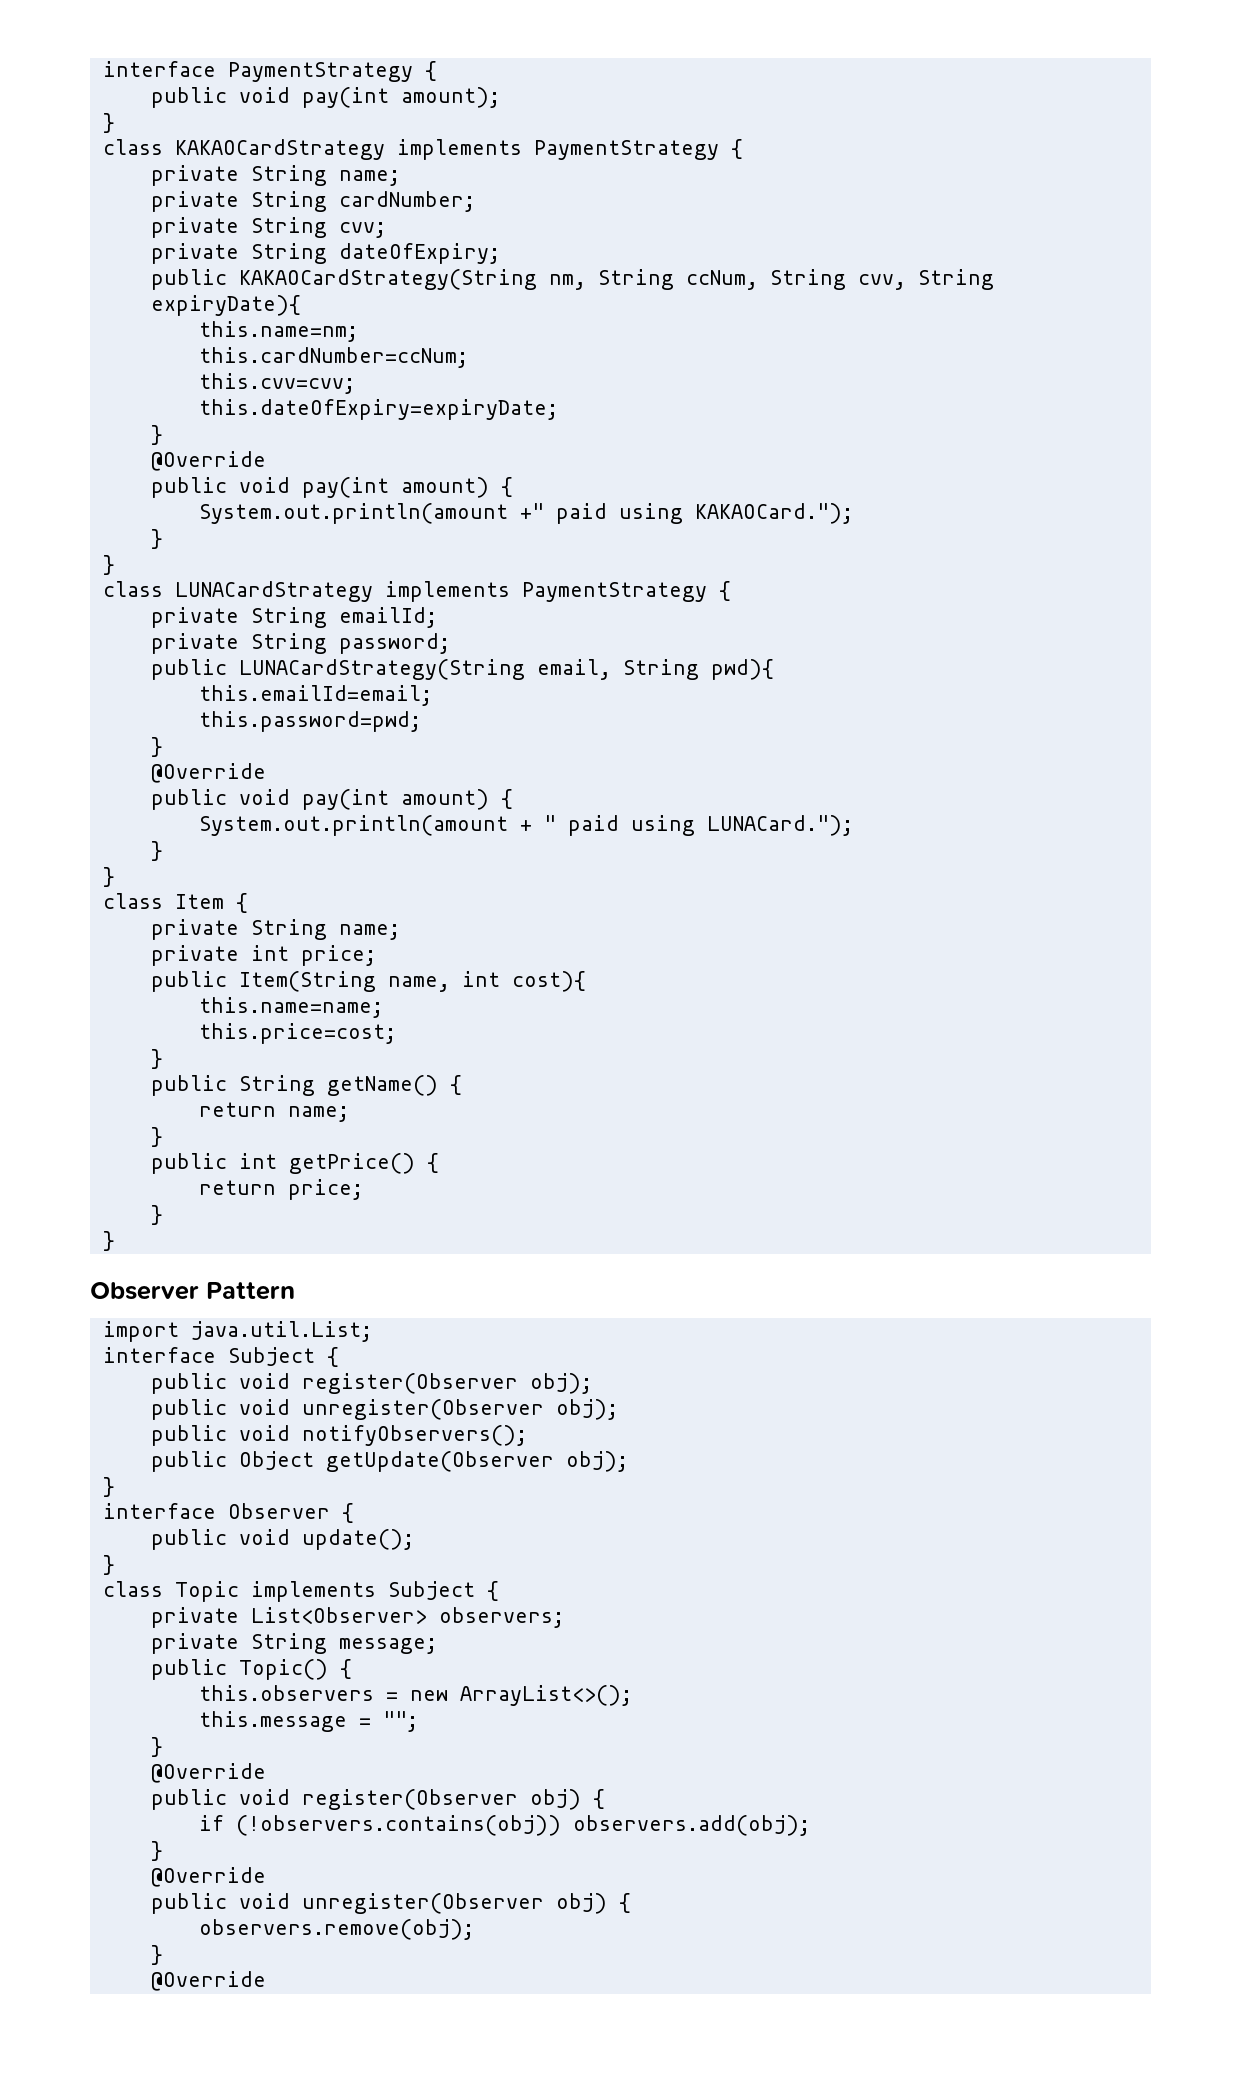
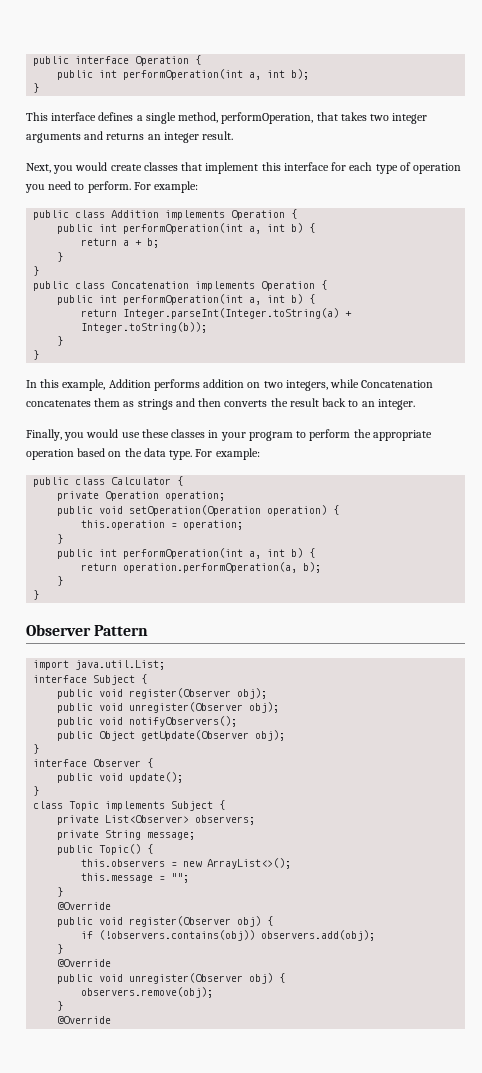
[103,61,438,82] [151,87,501,108] [103,113,116,133] [103,139,744,160] [151,165,401,186] [151,191,476,212] [151,217,387,238] [151,243,501,264] [151,269,995,290] [151,295,302,316] [199,321,359,342] [199,347,469,368] [199,373,356,394] [199,399,559,420] [151,425,164,445] [151,451,267,471] [151,477,514,498] [199,503,854,524] [151,529,164,549] [103,555,116,575] [103,581,732,602] [151,607,438,628] [151,633,451,654] [151,659,775,680] [199,685,433,706] [199,711,422,732] [151,737,164,757] [151,763,267,783] [151,789,514,810] [199,815,854,836] [151,841,164,861] [103,867,116,887] [103,893,249,913] [151,919,401,940] [151,945,377,966] [151,971,587,992] [199,997,384,1018] [199,1023,397,1044] [151,1049,164,1069] [151,1075,463,1096] [199,1102,350,1122] interface PaymentStrategy { // public void pay(int amount); // } // class KAKAOCardStrategy implements PaymentStrategy { // private String name; // private String cardNumber; // private String cvv; // private String dateOfExpiry; // public KAKAOCardStrategy(String nm, String ccNum, String cvv, String expiryDate){ // this.name=nm; // this.cardNumber=ccNum; // this.cvv=cvv; // this.dateOfExpiry=expiryDate; // } // @Override // public void pay(int amount) { // System.out.println(amount +" paid using KAKAOCard."); // } // } // class LUNACardStrategy implements PaymentStrategy { // private String emailId; // private String password; // public LUNACardStrategy(String email, String pwd){ // this.emailId=email; // this.password=pwd; // } // @Override // public void pay(int amount) { // System.out.println(amount + " paid using LUNACard."); // } // } // class Item { // private String name; // private int price; // public Item(String name, int cost){ // this.name=name; // this.price=cost; // } // public String getName() { // return name; -> [33,55,202,66] [57,69,310,80] [33,83,40,93] [26,112,428,124] [26,131,234,143] [26,162,462,174] [25,181,199,193] [33,209,298,220] [57,223,316,234] [81,238,160,248] [57,252,64,262] [33,266,40,276] [33,280,328,291] [57,294,316,305] [81,308,353,319] [81,322,208,333] [57,336,64,346] [33,350,40,360] [26,379,434,391] [26,398,415,410] [26,429,432,441] [26,448,260,460] [33,476,184,487] [57,491,226,501] [57,505,340,516] [81,520,244,530] public interface Operation { // public int performOperation(int a, int b); // } // This interface defines a single method, performOperation, that takes two integer arguments and returns an integer result. // Next, you would create classes that implement this interface for each type of operation you need to perform. For example: // public class Addition implements Operation { // public int performOperation(int a, int b) { // return a + b; // } // } // public class Concatenation implements Operation { // public int performOperation(int a, int b) { // return Integer.parseInt(Integer.toString(a) + Integer.toString(b)); // } // } // In this example, Addition performs addition on two integers, while Concatenation concatenates them as strings and then converts the result back to an integer. // Finally, you would use these classes in your program to perform the appropriate operation based on the data type. For example: // public class Calculator { // private Operation operation; // public void setOperation(Operation operation) { // this.operation = operation;
[289,1153,440,1174] [199,1179,364,1200] getPrice() { // return price; -> [123,548,316,559] [81,562,322,573] performOperation(int a, int b) { // return operation.performOperation(a, b);

